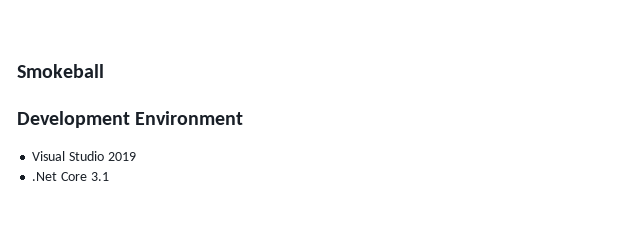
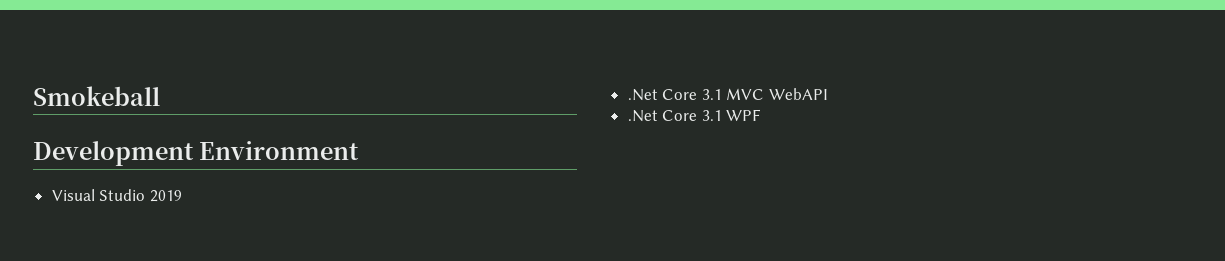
(109, 176) none -> [726,88,829,100] [627,109,762,122] MVC WebAPI // .Net Core 3.1 WPF

